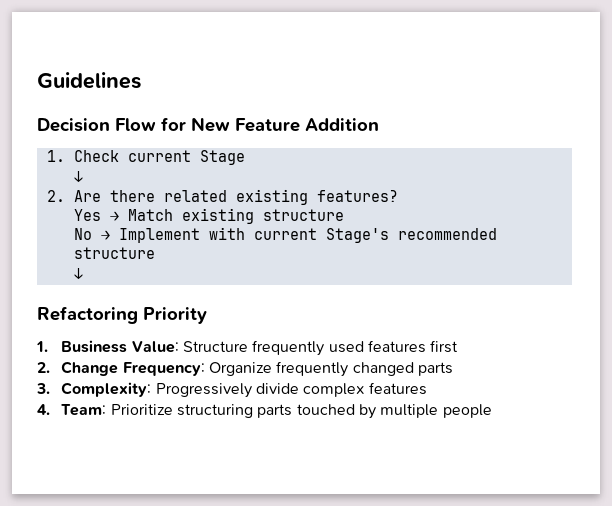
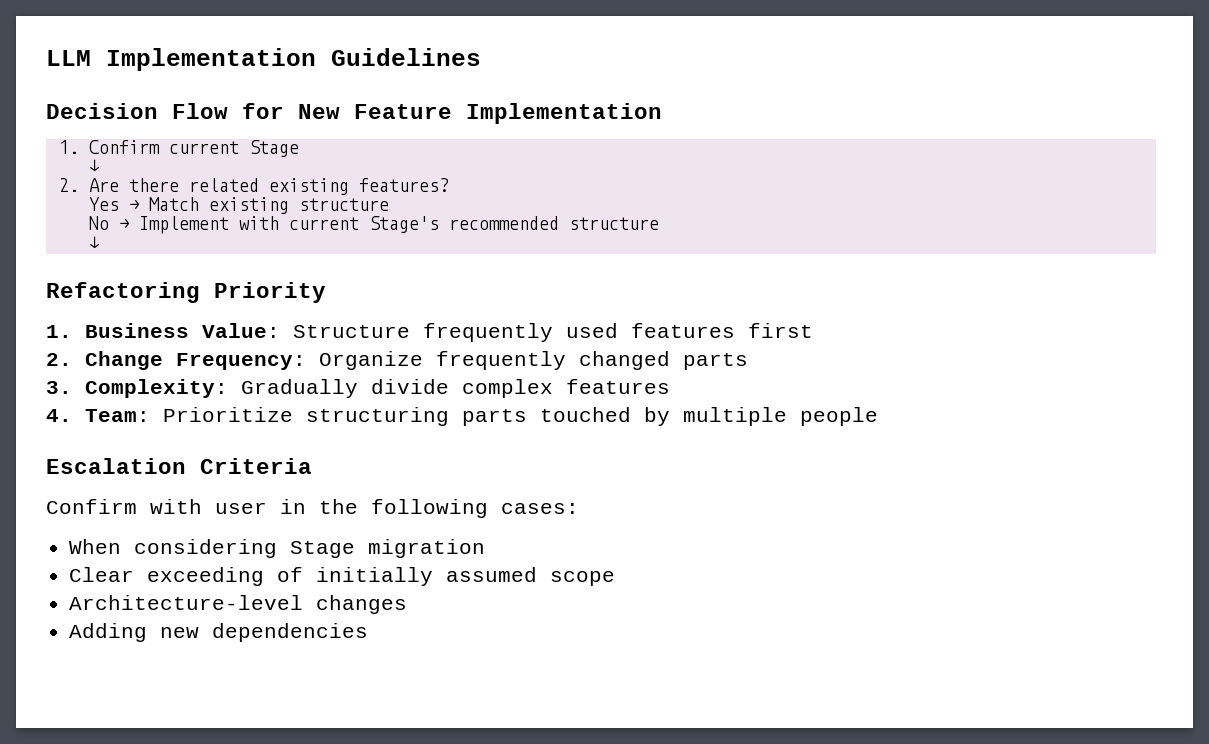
(37, 80) none -> [46,48,316,71] LLM Implementation
[305,118,379,131] [46,150,119,162] Addition // 1. Check -> [466,103,662,124] [58,140,160,154] Implementation // 1. Confirm
[155,383,252,398] Progressively -> [241,379,359,398] Gradually
(492, 411) none -> [46,458,312,474] [46,499,579,518] [69,539,486,558] [69,567,616,586] [69,595,408,614] [69,623,369,642] // Escalation Criteria // Confirm with user in the following cases: // When considering Stage migration // Clear exceeding of initially assumed scope // Architecture-level changes // Adding new dependencies

